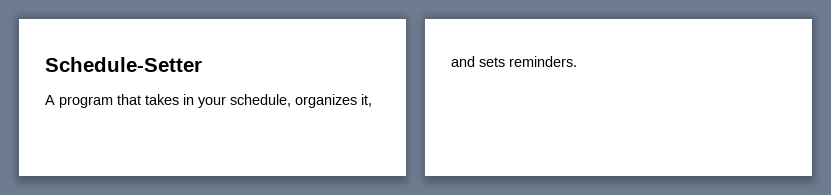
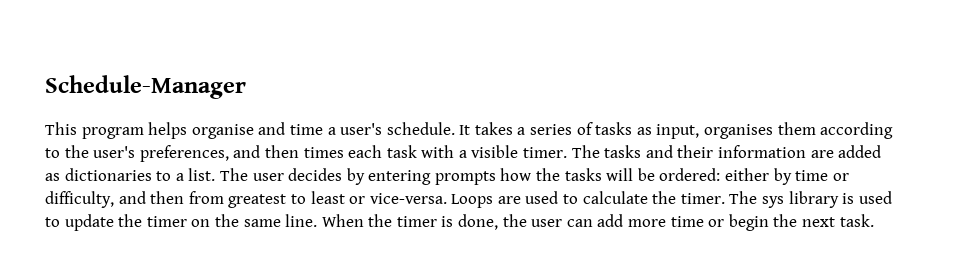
[45,57,202,72] [45,94,372,108] [451,56,577,67] Schedule-Setter // A program that takes in your schedule, organizes it, and sets reminders. -> [45,75,246,99] [45,122,894,139] [45,145,882,162] [45,168,849,185] [45,191,892,208] [45,214,874,231] Schedule-Manager // This program helps organise and time a user's schedule. It takes a series of tasks as input, organises them according to the user's preferences, and then times each task with a visible timer. The tasks and their information are added as dictionaries to a list. The user decides by entering prompts how the tasks will be ordered: either by time or difficulty, and then from greatest to least or vice-versa. Loops are used to calculate the timer. The sys library is used to update the timer on the same line. When the timer is done, the user can add more time or begin the next task.

